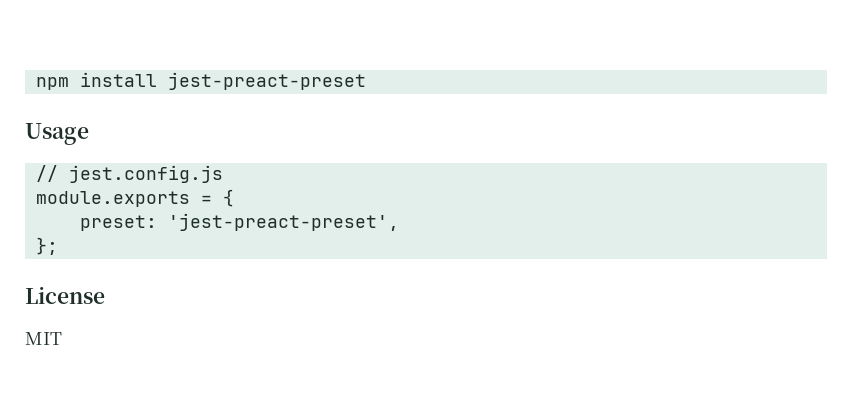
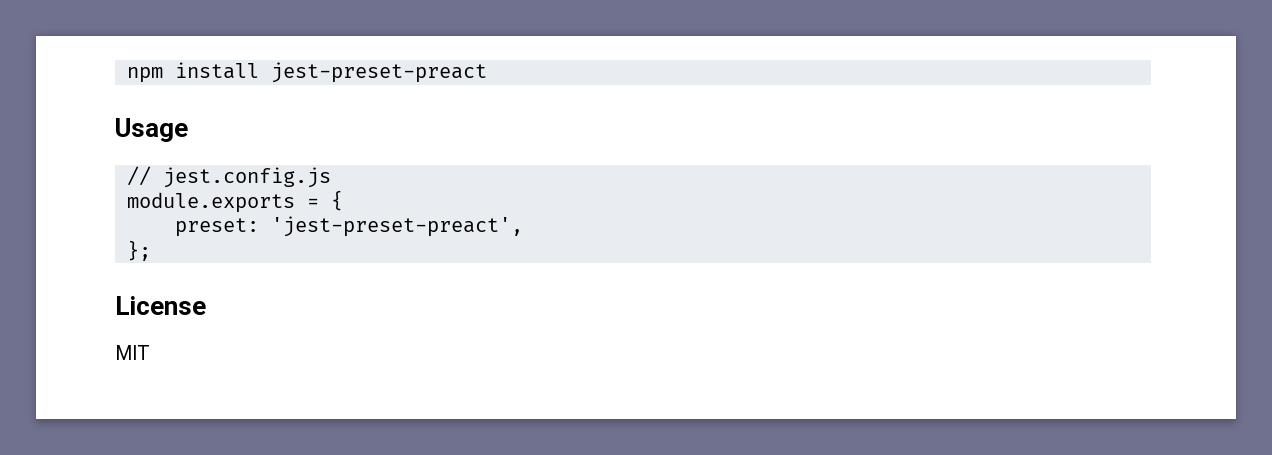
[167,72,366,90] jest-preact-preset -> [270,62,487,83] jest-preset-preact
[167,213,399,231] 'jest-preact-preset', -> [270,216,523,237] 'jest-preset-preact',

